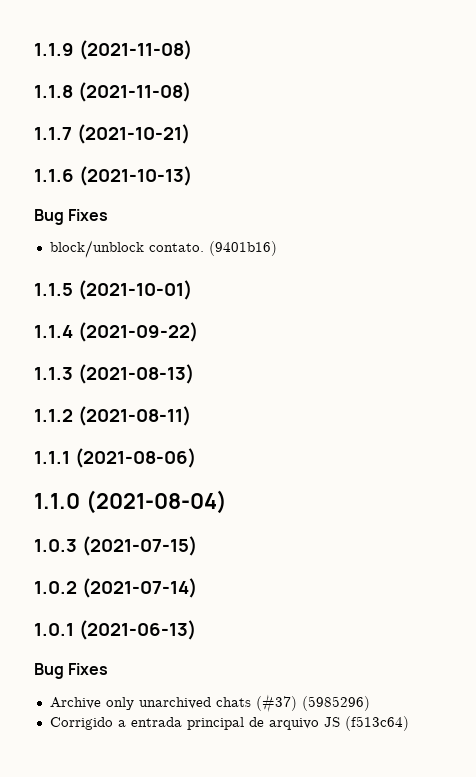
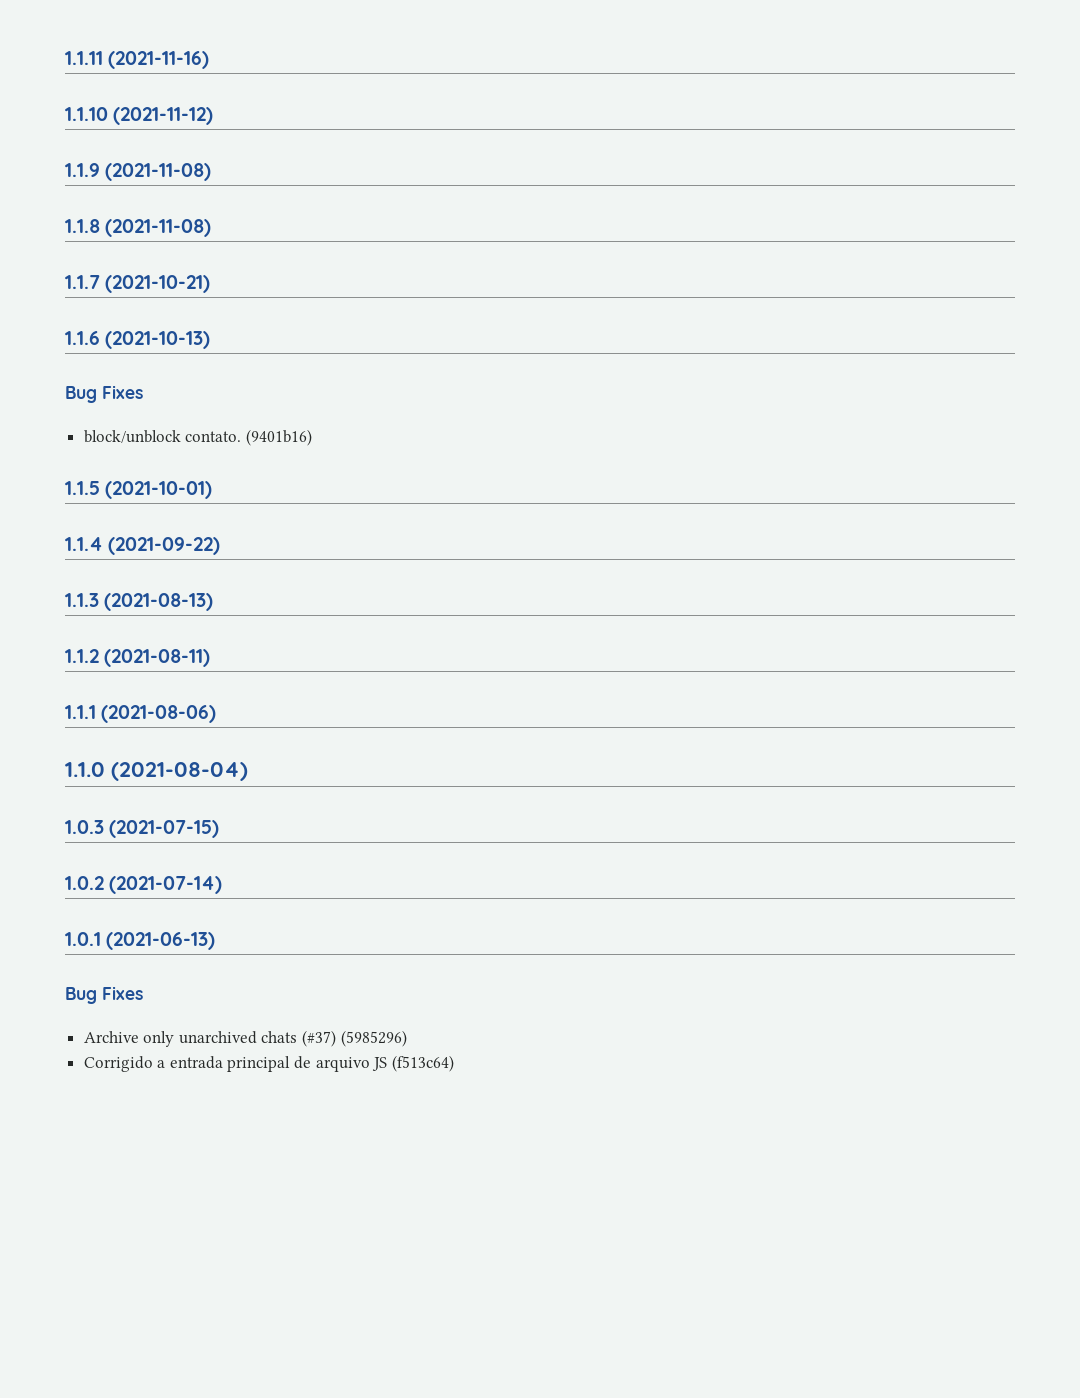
(34, 49) none -> [65,51,210,69] [65,107,214,125] 1.1.11 (2021-11-16) // 1.1.10 (2021-11-12) //

